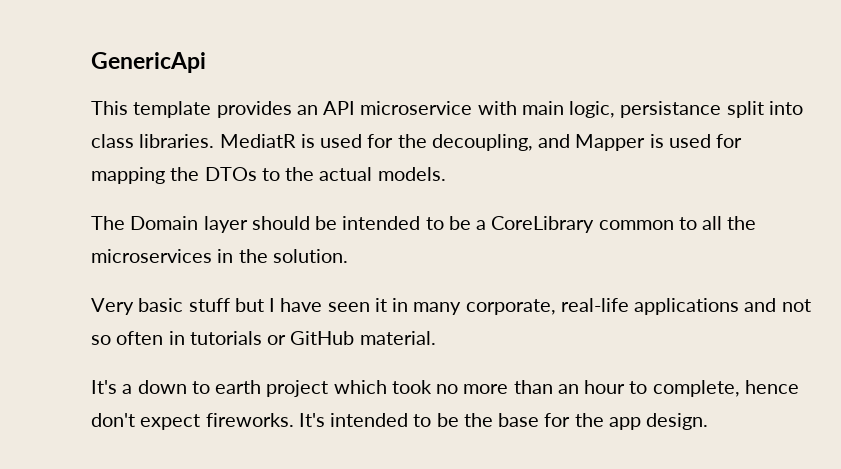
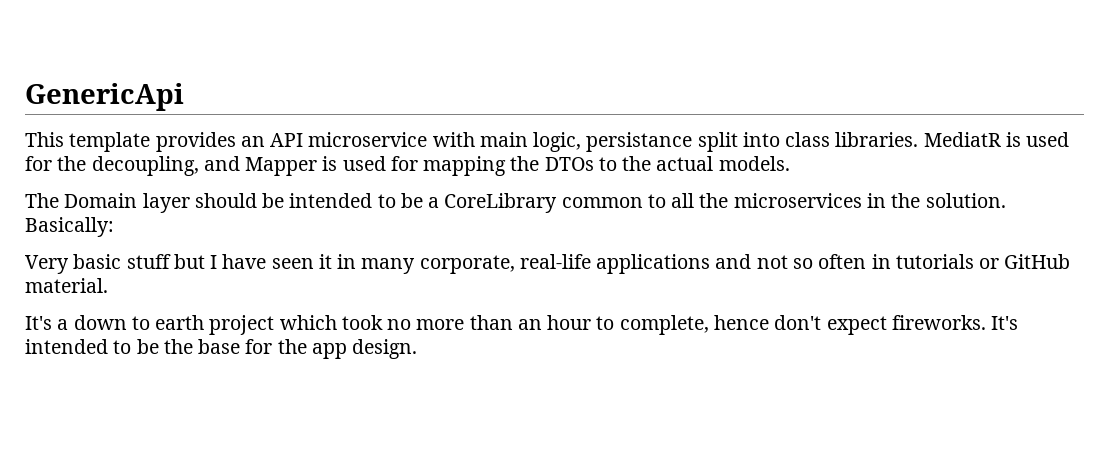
(348, 256) none -> [25,217,114,237] Basically:

